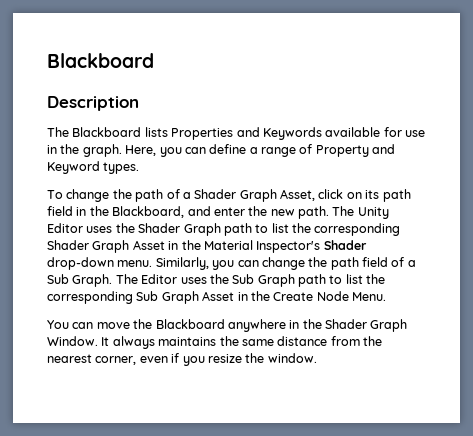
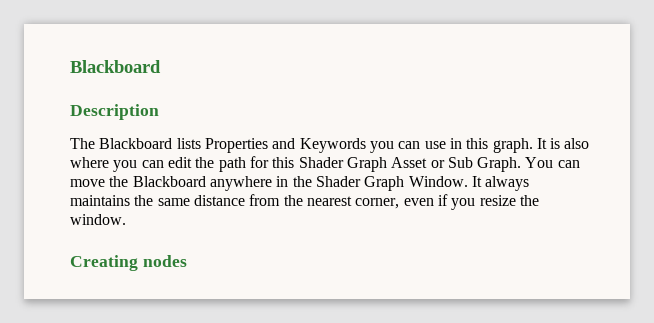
[325,127,425,137] [47,144,396,157] [47,161,140,174] [47,189,411,202] [47,206,389,219] [47,223,401,236] [47,240,367,253] [47,257,416,270] [47,274,386,287] [47,291,386,304] available for use in the graph. Here, you can define a range of Property and Keyword types. // To change the path of a Shader Graph Asset, click on its path field in the Blackboard, and enter the new path. The Unity Editor uses the Shader Graph path to list the corresponding Shader Graph Asset in the Material Inspector's Shader drop-down menu. Similarly, you can change the path field of a Sub Graph. The Editor uses the Sub Graph path to list the corresponding Sub Graph Asset in the Create Node Menu. // -> [369,138,590,153] [70,156,522,172] you can use in this graph. It is also where you can edit the path for this Shader Graph Asset or Sub Graph.
(317, 358) none -> [70,255,187,271] // Creating nodes

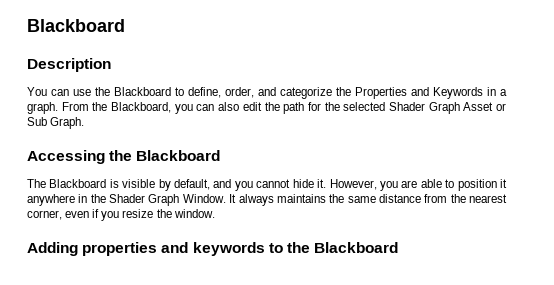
[70,138,590,153] [70,157,164,172] The Blackboard lists Properties and Keywords you can use in this graph. It is also where you can -> [27,87,507,99] [27,102,240,114] You can use the Blackboard to define, order, and categorize the Properties and Keywords in a graph. From the Blackboard, you can also
[272,157,295,168] this -> [324,102,386,111] the selected
[525,157,580,168] [70,176,206,187] You can move the Blackboard -> [27,150,221,164] [27,179,508,191] // Accessing the Blackboard // The Blackboard is visible by default, and you cannot hide it. However, you are able to position it
[70,255,187,271] Creating nodes -> [27,242,399,256] Adding properties and keywords to the Blackboard

